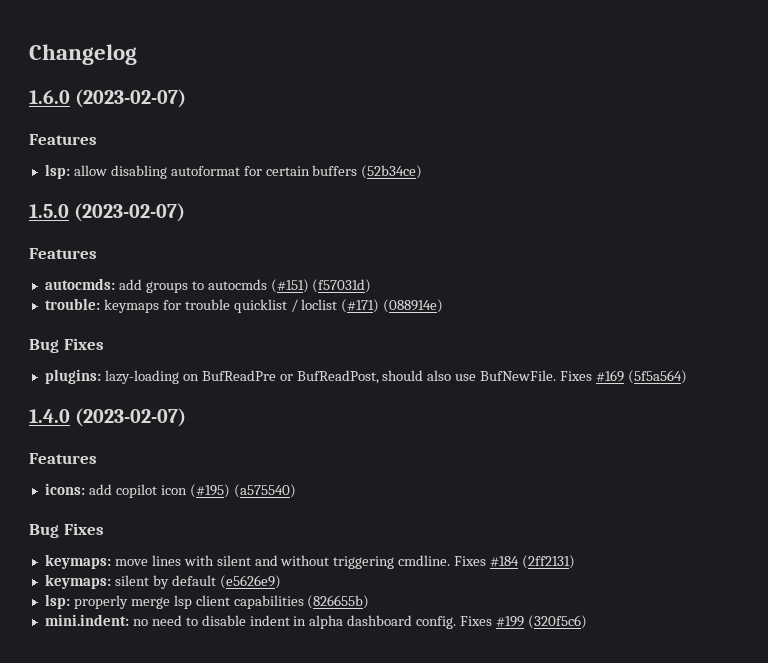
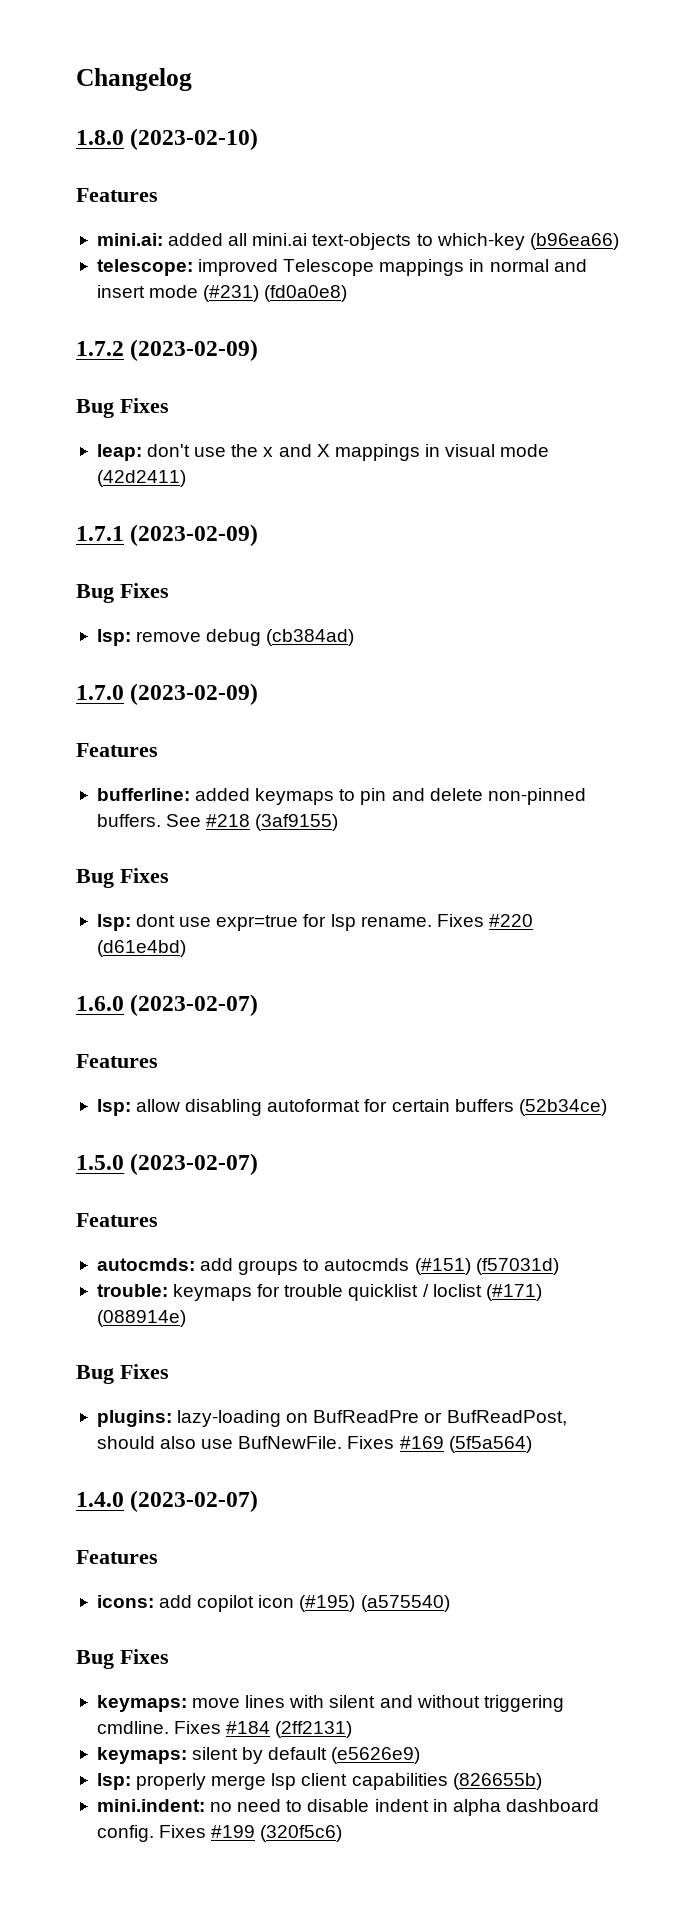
(137, 54) none -> [76,128,259,150] [76,188,158,202] [96,233,619,250] [96,259,587,276] [96,285,348,302] [76,339,259,361] [76,398,169,418] [96,444,550,461] [96,470,186,487] [76,524,259,546] [76,583,169,603] [96,629,355,646] [76,683,259,705] [76,743,158,757] [96,788,586,805] [96,814,339,831] [76,868,169,888] [96,914,533,931] [96,940,186,957] // 1.8.0 (2023-02-10) // Features // mini.ai: added all mini.ai text-objects to which-key (b96ea66) // telescope: improved Telescope mappings in normal and insert mode (#231) (fd0a0e8) // 1.7.2 (2023-02-09) // Bug Fixes // leap: don't use the x and X mappings in visual mode (42d2411) // 1.7.1 (2023-02-09) // Bug Fixes // lsp: remove debug (cb384ad) // 1.7.0 (2023-02-09) // Features // bufferline: added keymaps to pin and delete non-pinned buffers. See #218 (3af9155) // Bug Fixes // lsp: dont use expr=true for lsp rename. Fixes #220 (d61e4bd)

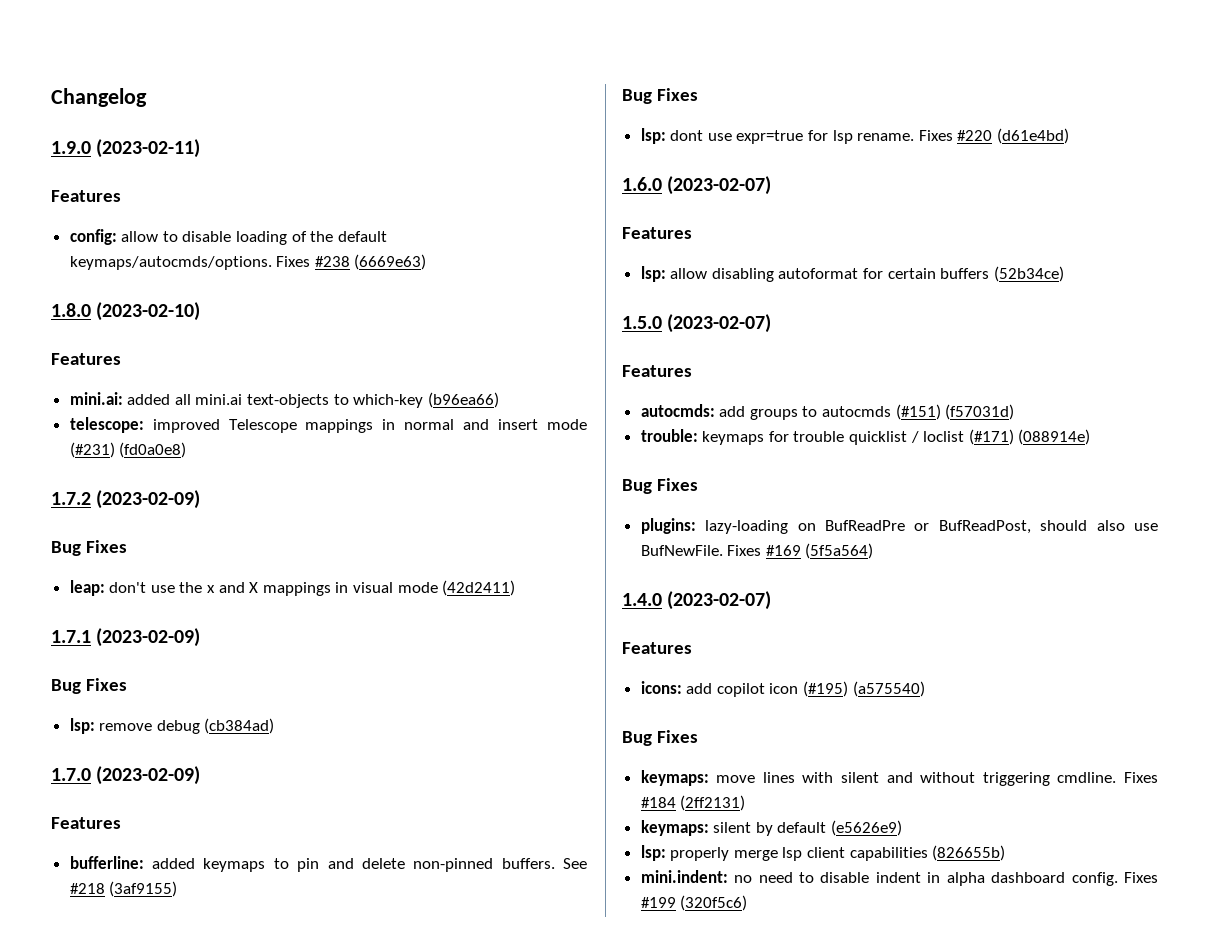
(192, 79) none -> [51,139,201,158] [51,190,121,202] [69,229,387,245] [69,254,427,270] // 1.9.0 (2023-02-11) // Features // config: allow to disable loading of the default keymaps/autocmds/options. Fixes #238 (6669e63)

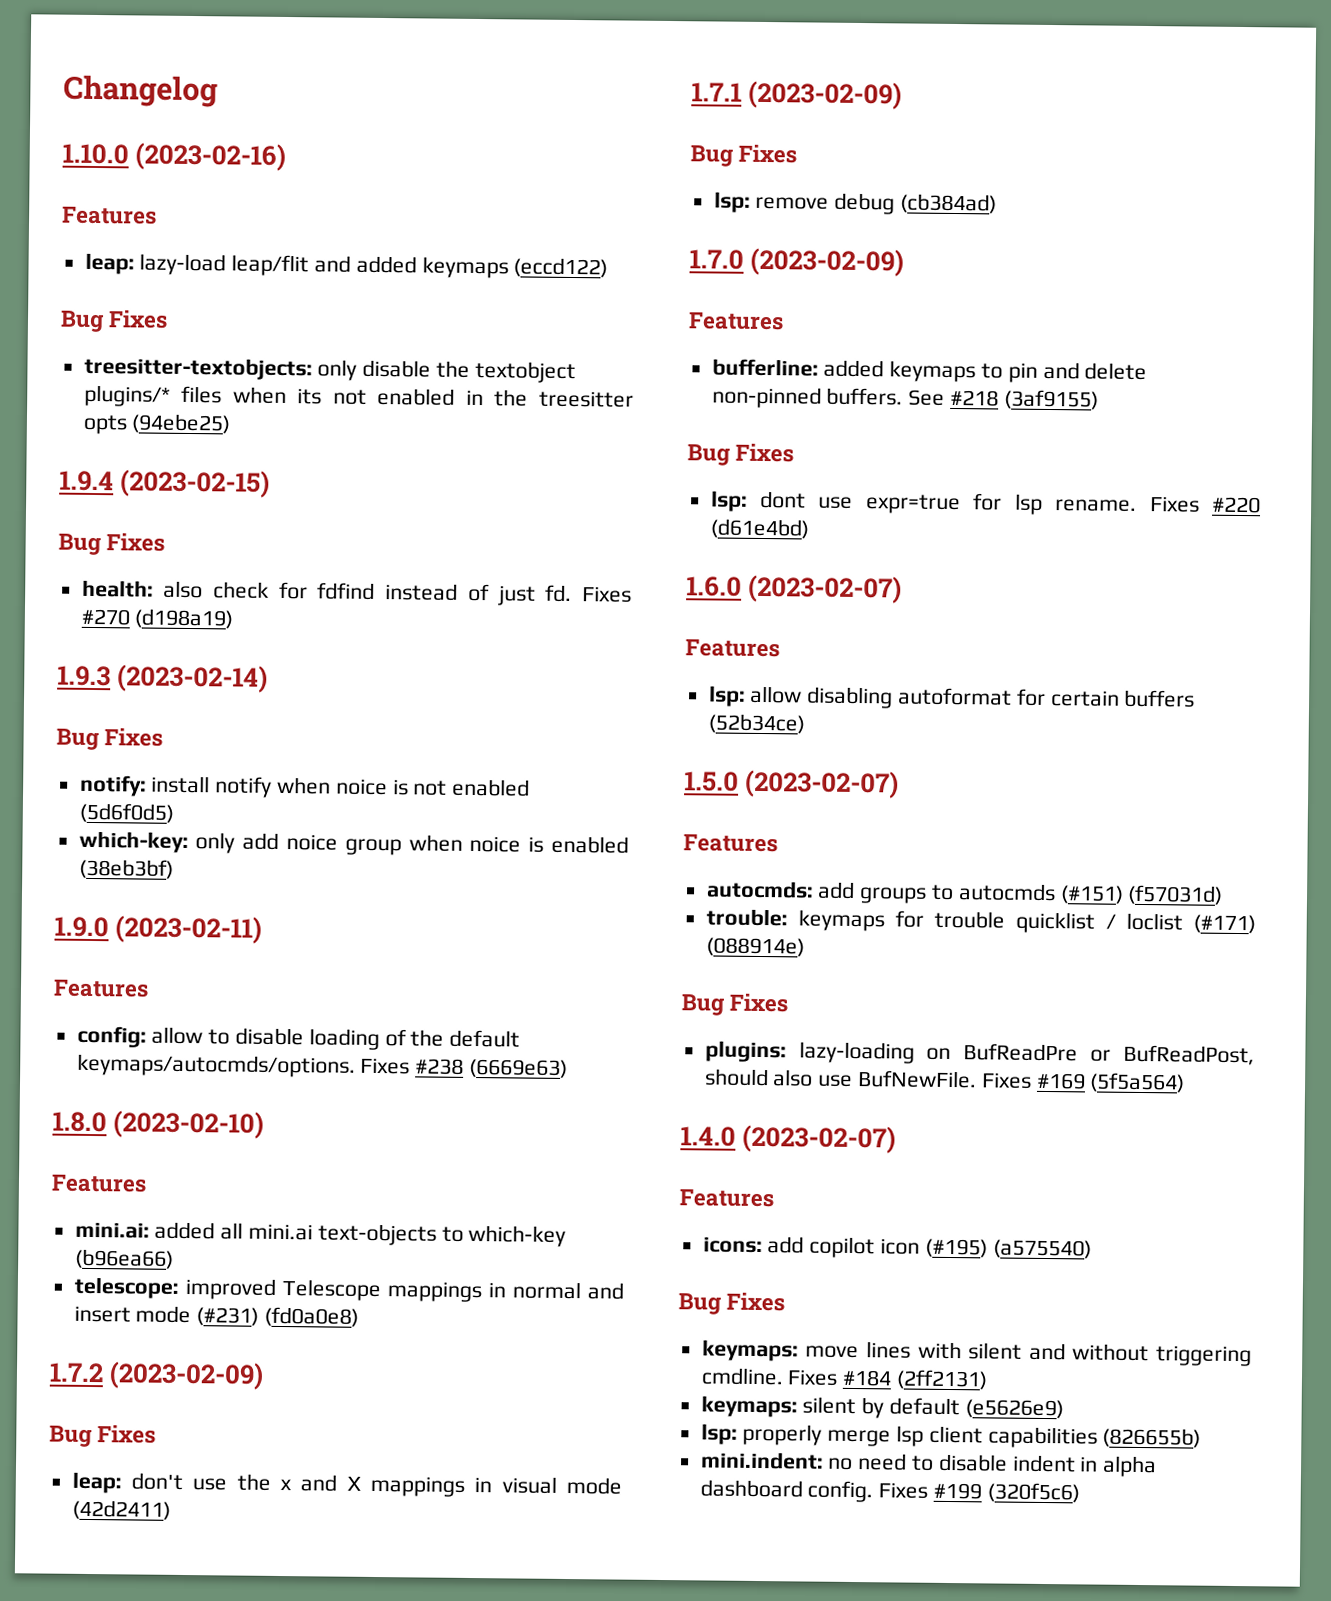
(147, 97) none -> [62,142,287,171] [62,206,157,225] [84,252,609,279] [60,309,169,333] [83,356,576,384] [83,384,634,408] [82,413,232,435] [59,469,271,498] [58,532,166,556] [81,579,632,606] [80,608,234,629] [57,664,269,693] [56,727,164,751] [79,774,531,798] [78,802,174,823] [78,830,629,856] [78,858,174,879] // 1.10.0 (2023-02-16) // Features // leap: lazy-load leap/flit and added keymaps (eccd122) // Bug Fixes // treesitter-textobjects: only disable the textobject plugins/* files when its not enabled in the treesitter opts (94ebe25) // 1.9.4 (2023-02-15) // Bug Fixes // health: also check for fdfind instead of just fd. Fixes #270 (d198a19) // 1.9.3 (2023-02-14) // Bug Fixes // notify: install notify when noice is not enabled (5d6f0d5) // which-key: only add noice group when noice is enabled (38eb3bf)

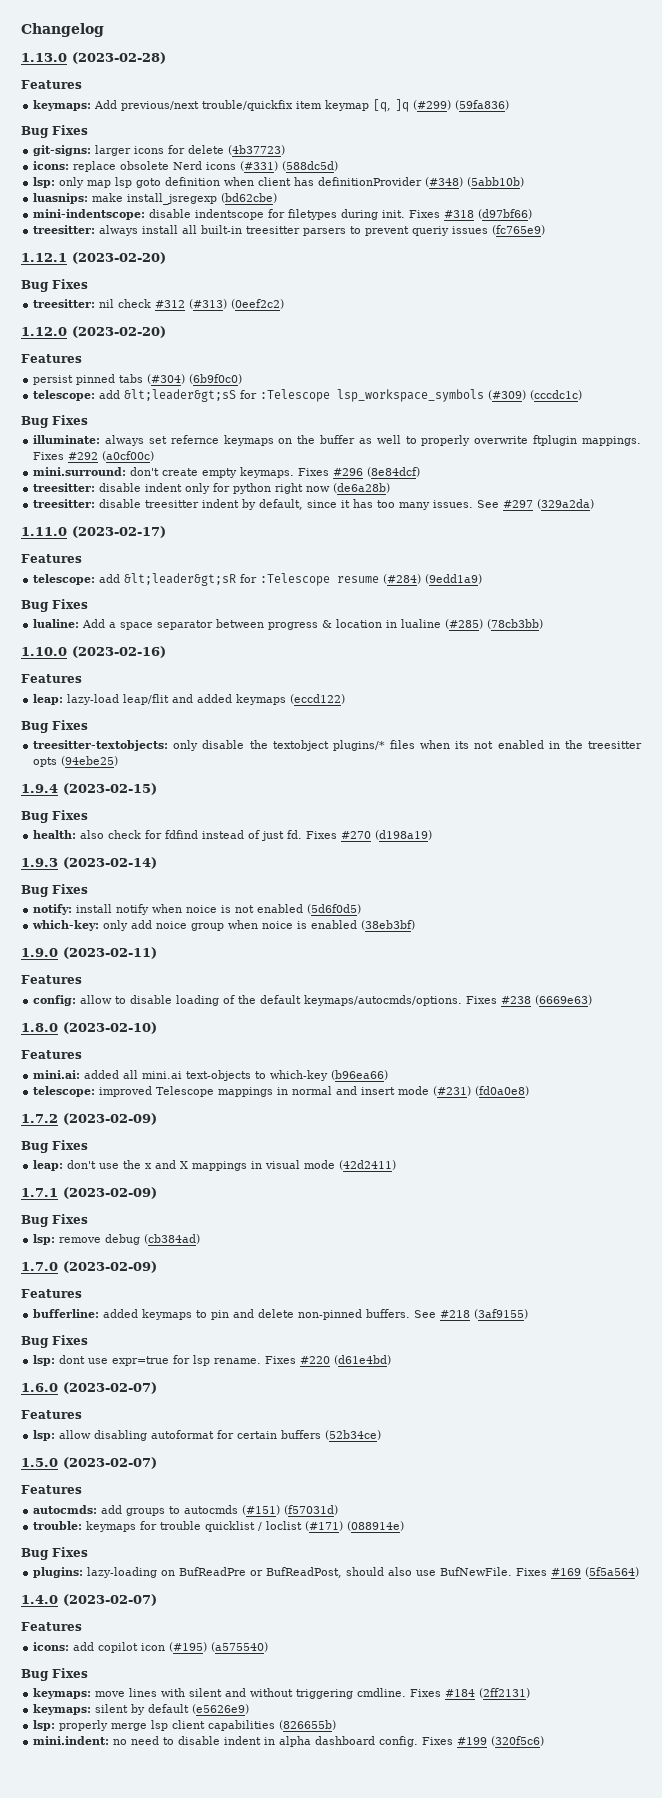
(218, 91) none -> [21,52,166,64] [21,80,82,89] [33,99,510,112] [21,125,88,138] [33,145,286,156] [33,161,339,172] [33,177,525,188] [33,193,278,205] [33,209,533,220] [33,225,546,236] [21,252,166,264] [21,279,88,292] [33,299,285,309] [21,326,166,338] [21,354,82,363] [33,374,243,385] [33,389,583,402] [21,415,88,428] [33,435,642,446] [33,451,155,461] [33,467,421,478] [33,483,391,494] [33,499,595,510] [21,526,166,538] [21,554,82,563] [33,573,483,586] [21,599,88,612] [33,619,544,630] // 1.13.0 (2023-02-28) // Features // keymaps: Add previous/next trouble/quickfix item keymap [q, ]q (#299) (59fa836) // Bug Fixes // git-signs: larger icons for delete (4b37723) // icons: replace obsolete Nerd icons (#331) (588dc5d) // lsp: only map lsp goto definition when client has definitionProvider (#348) (5abb10b) // luasnips: make install_jsregexp (bd62cbe) // mini-indentscope: disable indentscope for filetypes during init. Fixes #318 (d97bf66) // treesitter: always install all built-in treesitter parsers to prevent queriy issues (fc765e9) // 1.12.1 (2023-02-20) // Bug Fixes // treesitter: nil check #312 (#313) (0eef2c2) // 1.12.0 (2023-02-20) // Features // persist pinned tabs (#304) (6b9f0c0) // telescope: add &lt;leader&gt;sS for :Telescope lsp_workspace_symbols (#309) (cccdc1c) // Bug Fixes // illuminate: always set refernce keymaps on the buffer as well to properly overwrite ftplugin mappings. Fixes #292 (a0cf00c) // mini.surround: don't create empty keymaps. Fixes #296 (8e84dcf) // treesitter: disable indent only for python right now (de6a28b) // treesitter: disable treesitter indent by default, since it has too many issues. See #297 (329a2da) // 1.11.0 (2023-02-17) // Features // telescope: add &lt;leader&gt;sR for :Telescope resume (#284) (9edd1a9) // Bug Fixes // lualine: Add a space separator between progress & location in lualine (#285) (78cb3bb)

